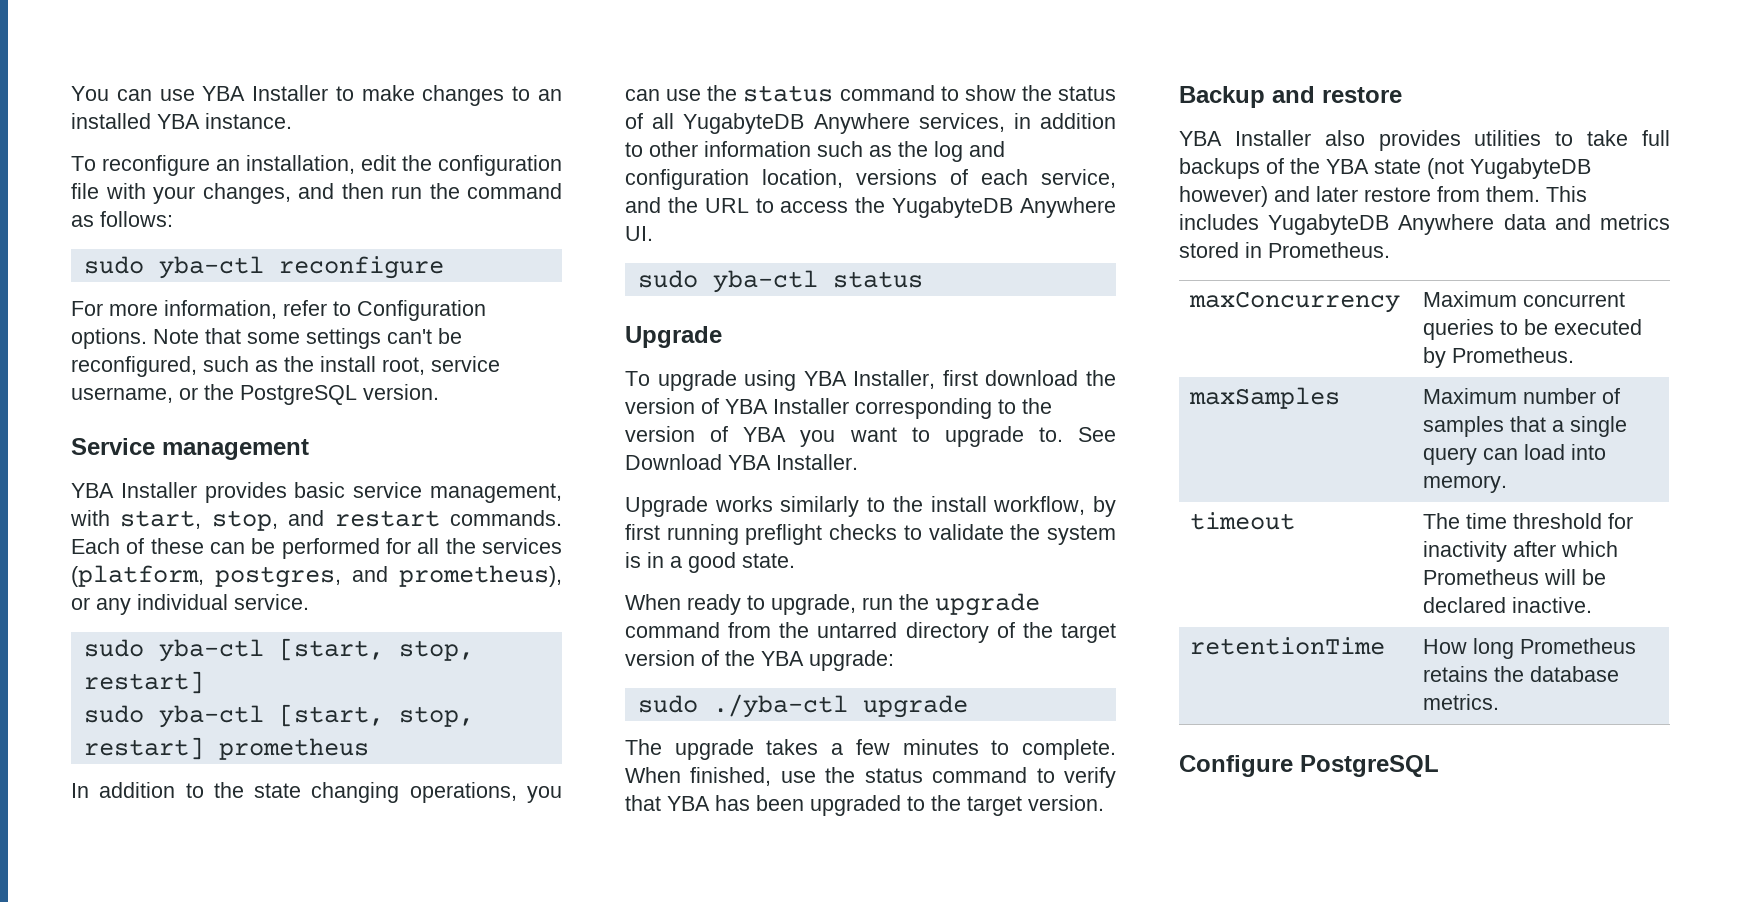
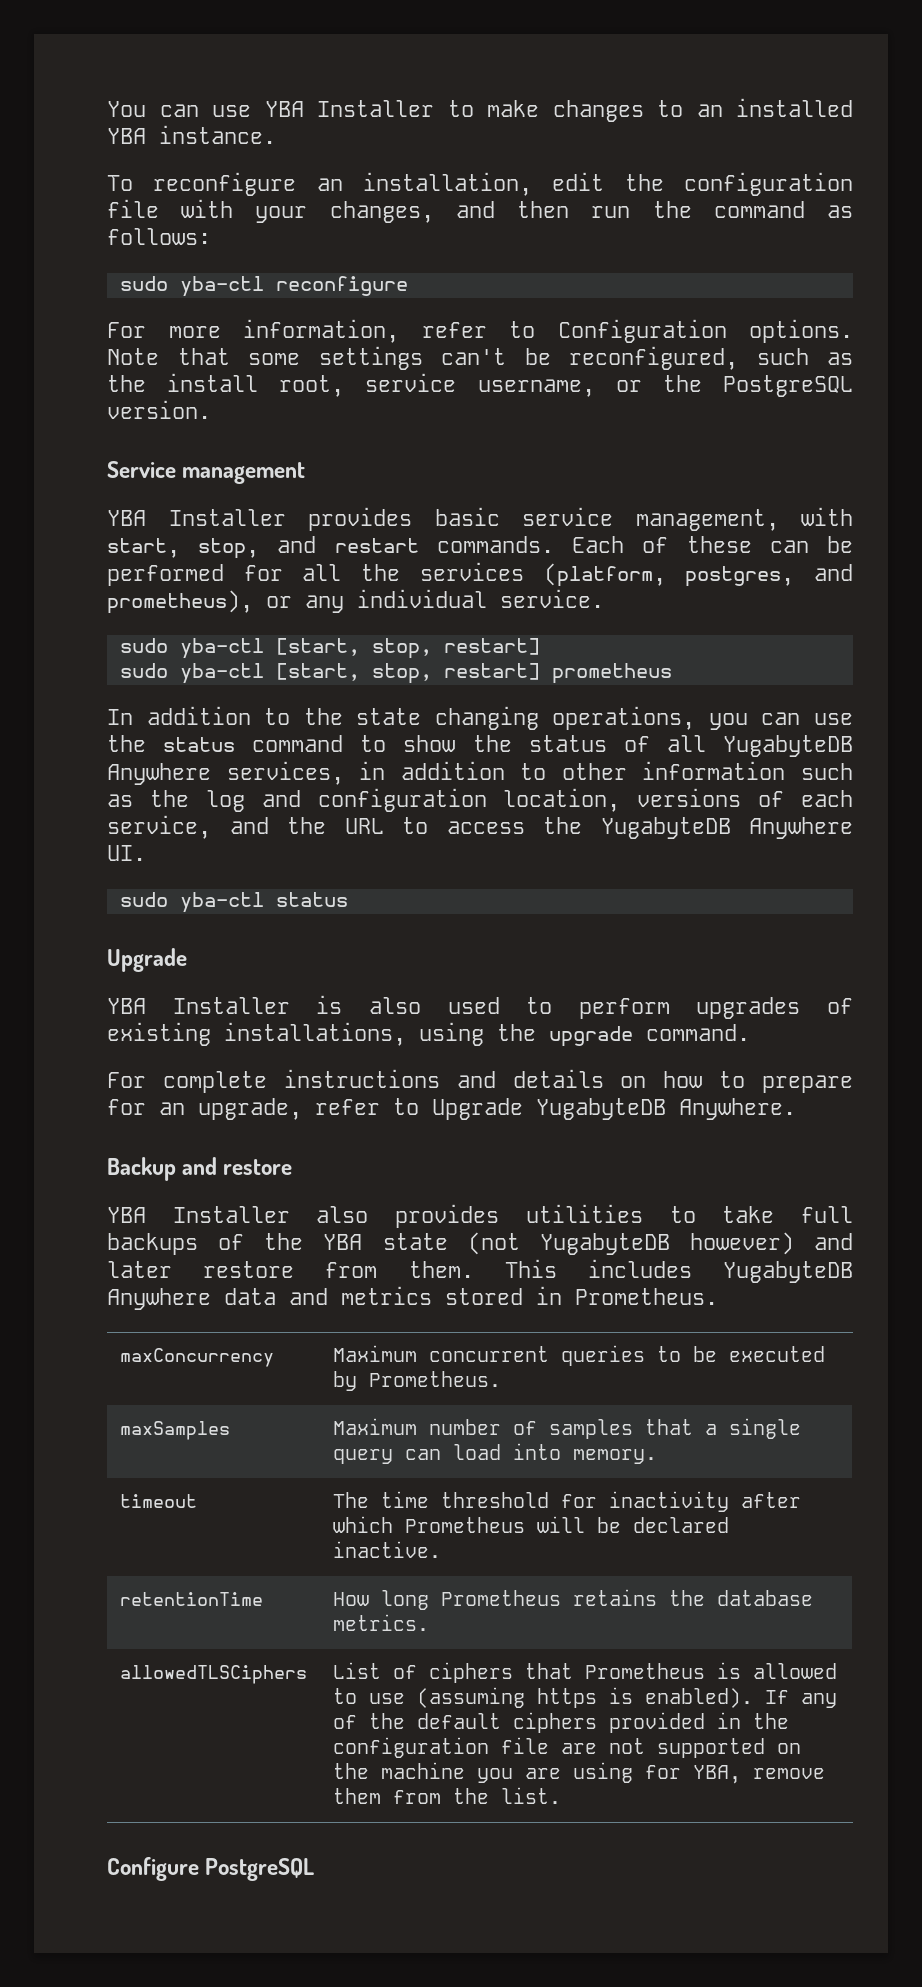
[625,370,1116,391] [625,398,1052,419] [625,426,1116,447] [625,454,858,470] [625,496,1116,517] [625,524,1116,545] [625,552,795,573] [625,593,1040,616] [625,622,1116,643] [625,650,894,671] [637,694,968,718] [625,739,1116,760] [625,767,1116,788] [625,795,1104,816] To upgrade using YBA Installer, first download the version of YBA Installer corresponding to the version of YBA you want to upgrade to. See Download YBA Installer. // Upgrade works similarly to the install workflow, by first running preflight checks to validate the system is in a good state. // When ready to upgrade, run the upgrade command from the untarred directory of the target version of the YBA upgrade: // sudo ./yba-ctl upgrade // The upgrade takes a few minutes to complete. When finished, use the status command to verify that YBA has been upgraded to the target version. -> [107,995,853,1019] [107,1022,750,1047] [107,1069,853,1093] [107,1098,796,1120] YBA Installer is also used to perform upgrades of existing installations, using the upgrade command. // For complete instructions and details on how to prepare for an upgrade, refer to Upgrade YugabyteDB Anywhere.
(1500, 702) none -> [119,1665,307,1684] [332,1662,837,1683] [332,1687,837,1708] [332,1712,789,1733] [332,1737,801,1758] [332,1762,825,1784] [332,1787,561,1804] // allowedTLSCiphers | List of ciphers that Prometheus is allowed to use (assuming https is enabled). If any of the default ciphers provided in the configuration file are not supported on the machine you are using for YBA, remove them from the list.

